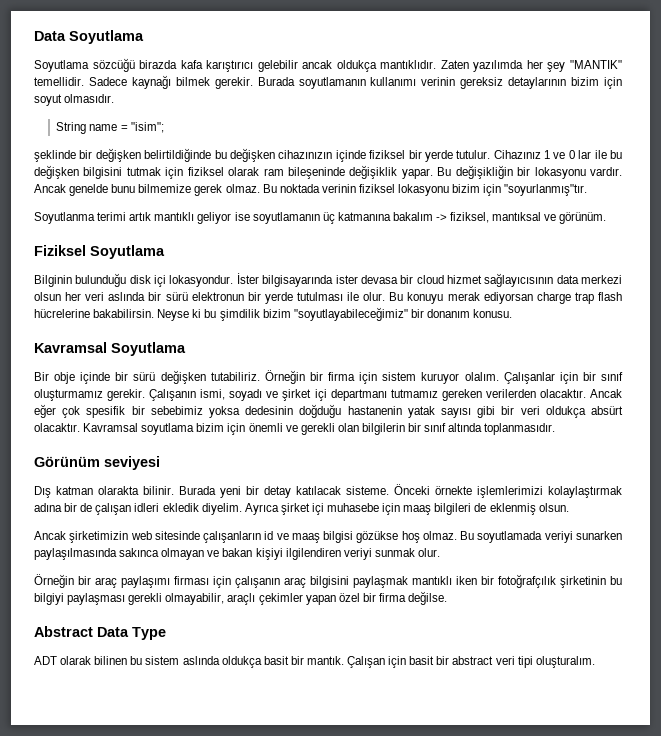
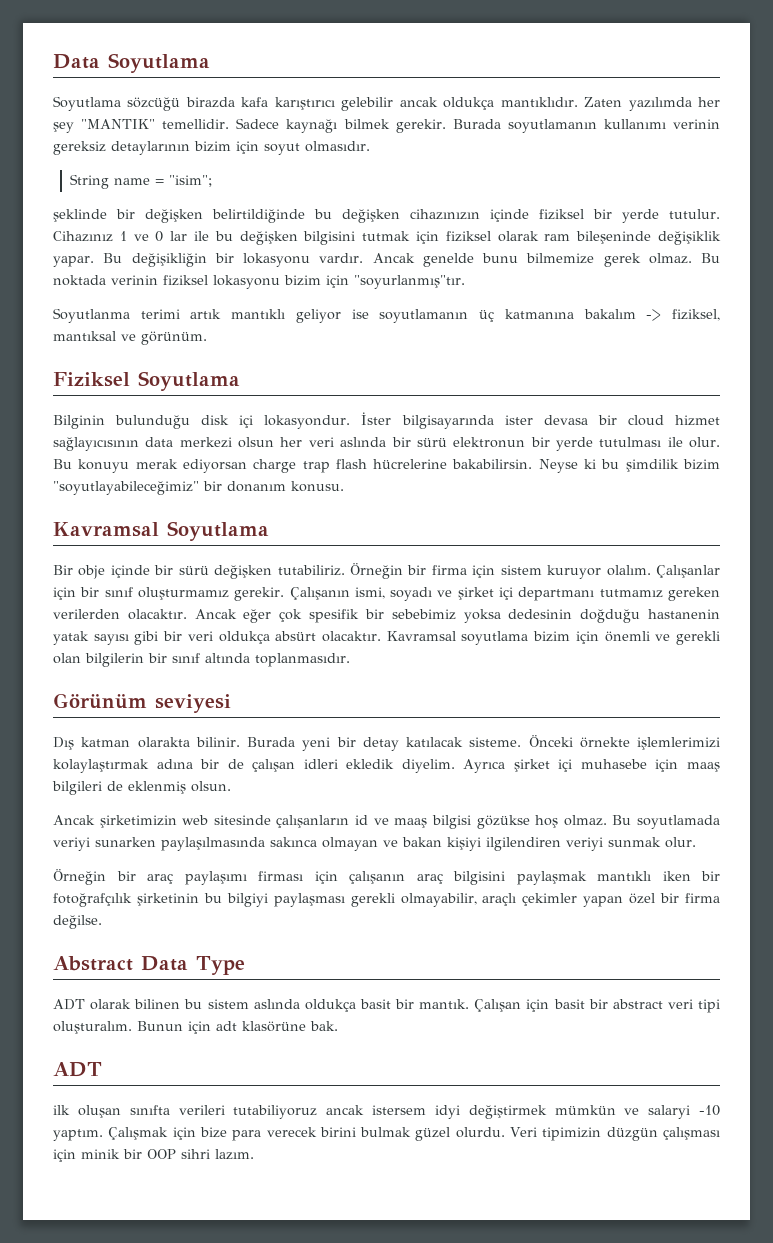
(595, 662) none -> [137,1021,338,1034] [53,1062,102,1077] [53,1105,721,1119] [53,1127,720,1141] [53,1149,254,1162] Bunun için adt klasörüne bak. // ADT // ilk oluşan sınıfta verileri tutabiliyoruz ancak istersem idyi değiştirmek mümkün ve salaryi -10 yaptım. Çalışmak için bize para verecek birini bulmak güzel olurdu. Veri tipimizin düzgün çalışması için minik bir OOP sihri lazım.

